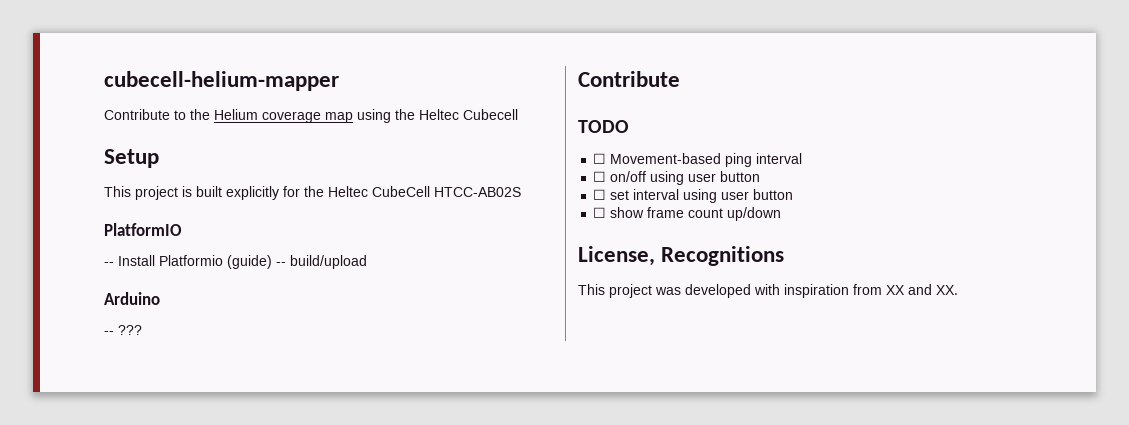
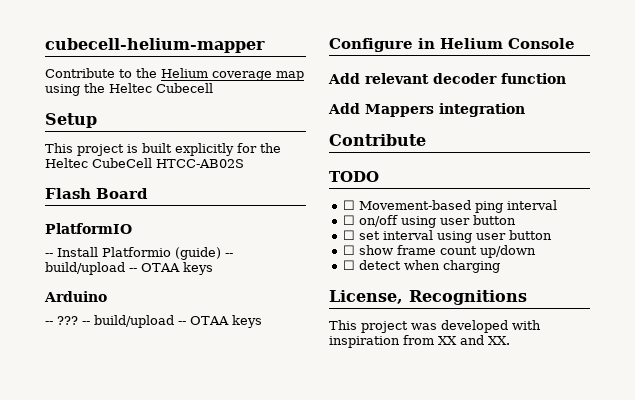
(521, 192) none -> [45,188,148,199] // Flash Board
(367, 262) none -> [129,262,213,275] -- OTAA keys
(142, 330) none -> [82,315,262,328] [329,38,575,52] [328,73,566,84] [328,103,525,117] -- build/upload -- OTAA keys // Configure in Helium Console // Add relevant decoder function // Add Mappers integration
(782, 214) none -> [342,260,500,273] // ☐ detect when charging

